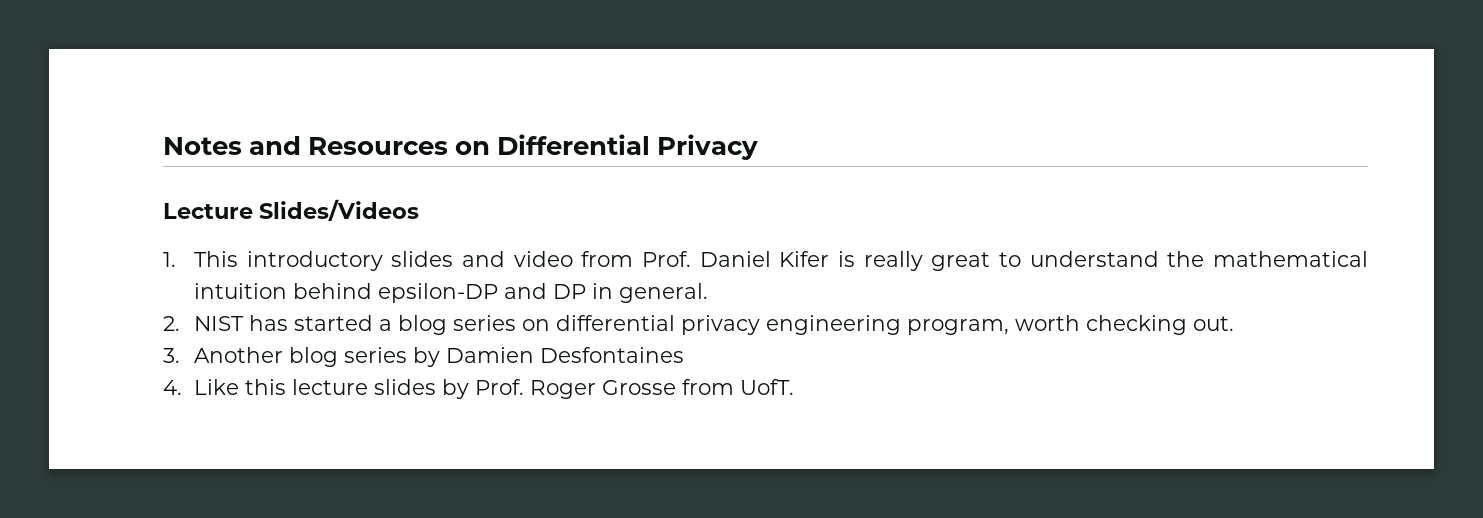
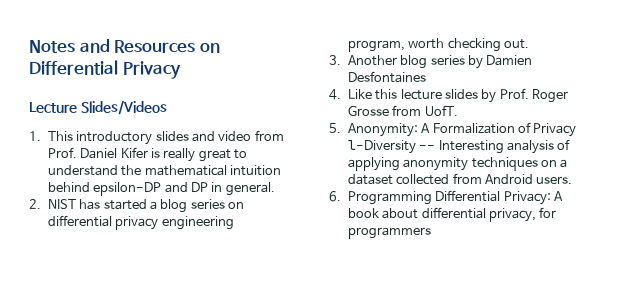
(795, 387) none -> [329,122,577,137] [347,139,571,154] [347,157,568,171] [347,173,573,185] [329,190,564,205] [347,207,557,222] [347,227,431,239] // 5. Anonymity: A Formalization of Privacy l-Diversity -- Interesting analysis of applying anonymity techniques on a dataset collected from Android users. // 6. Programming Differential Privacy: A book about differential privacy, for programmers

